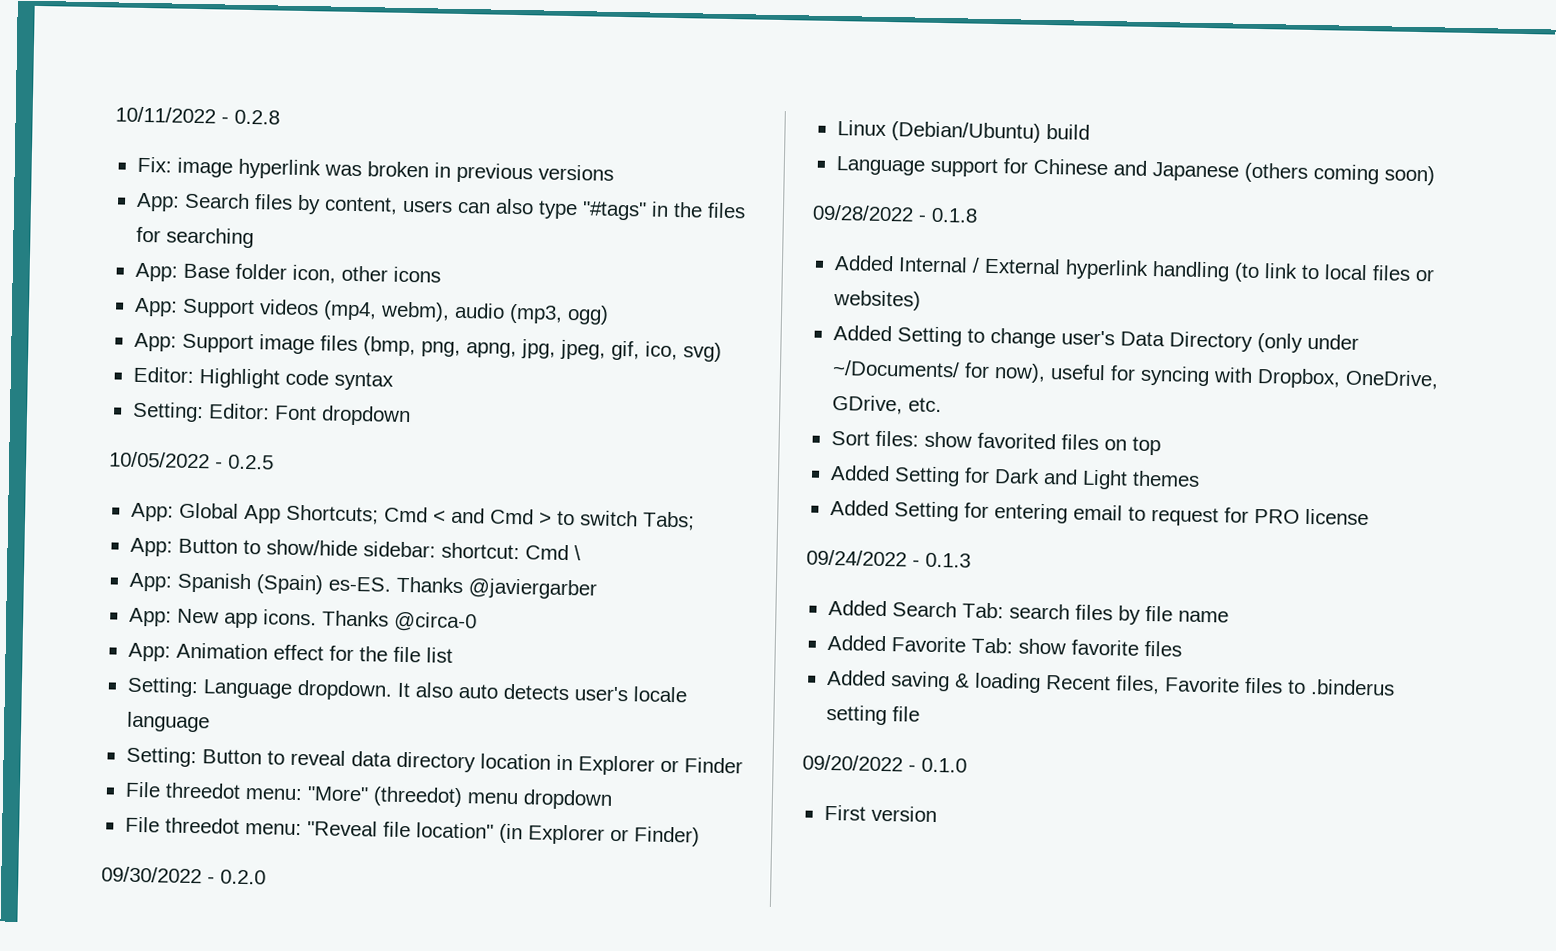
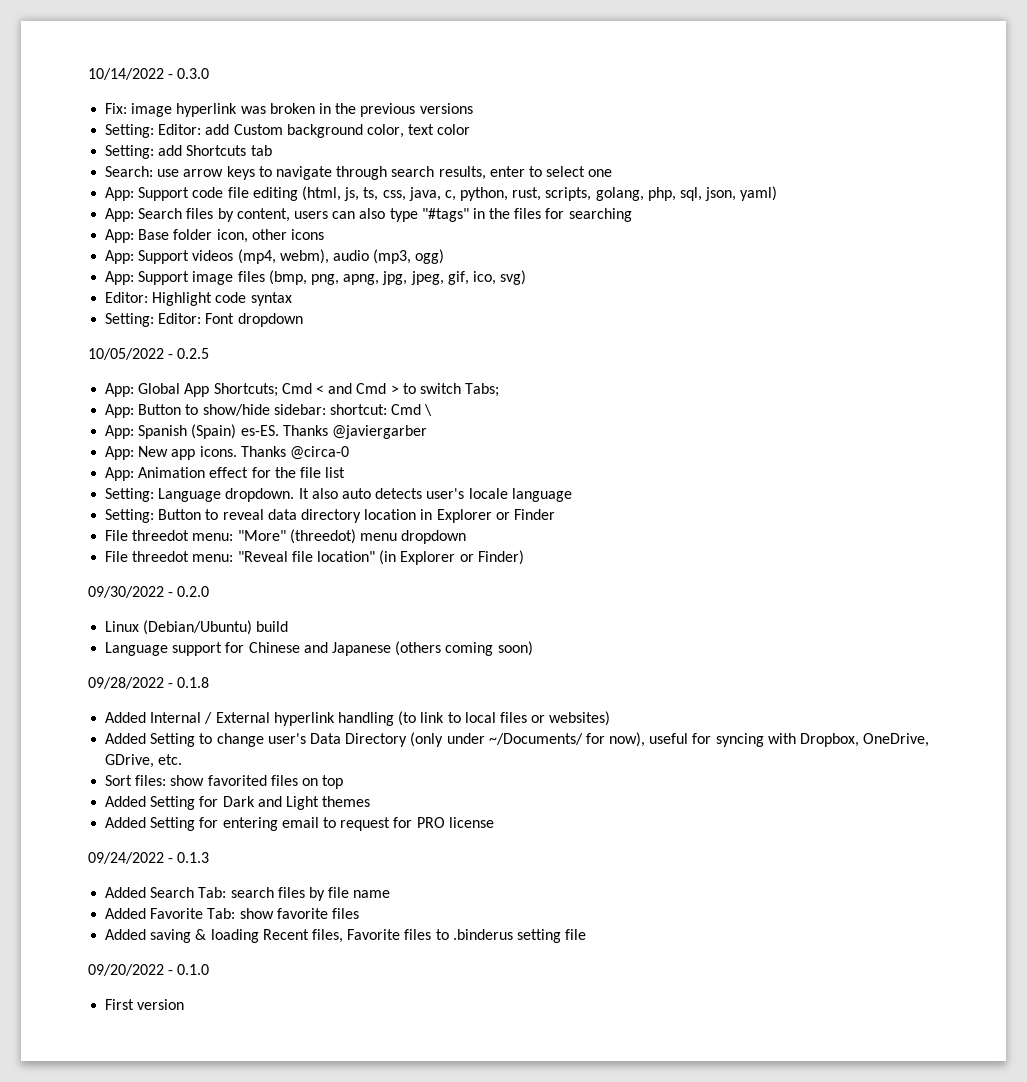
[115,106,280,125] 10/11/2022 - 0.2.8 -> [88,68,210,80] 10/14/2022 - 0.3.0
(451, 170) none -> [335,103,357,114] the
(614, 172) none -> [105,124,471,138] [105,145,272,159] [105,166,613,180] [105,186,778,201] // Setting: Editor: add Custom background color, text color // Setting: add Shortcuts tab // Search: use arrow keys to navigate through search results, enter to select one // App: Support code file editing (html, js, ts, css, java, c, python, rust, scripts, golang, php, sql, json, yaml)

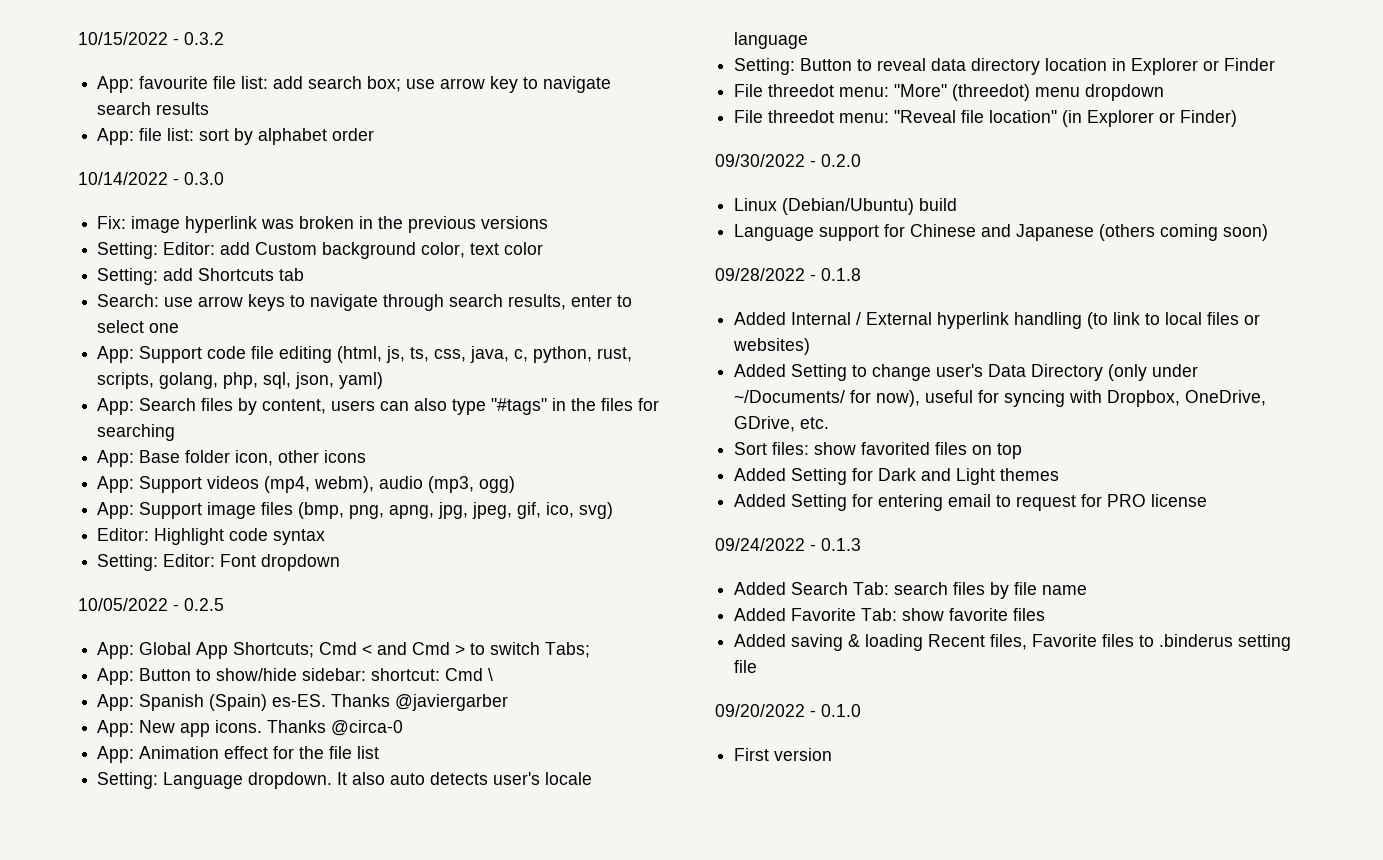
(88, 74) none -> [78,32,224,45] [97,76,612,93] [97,102,210,115] [97,128,375,145] 10/15/2022 - 0.3.2 // App: favourite file list: add search box; use arrow key to navigate search results // App: file list: sort by alphabet order //

